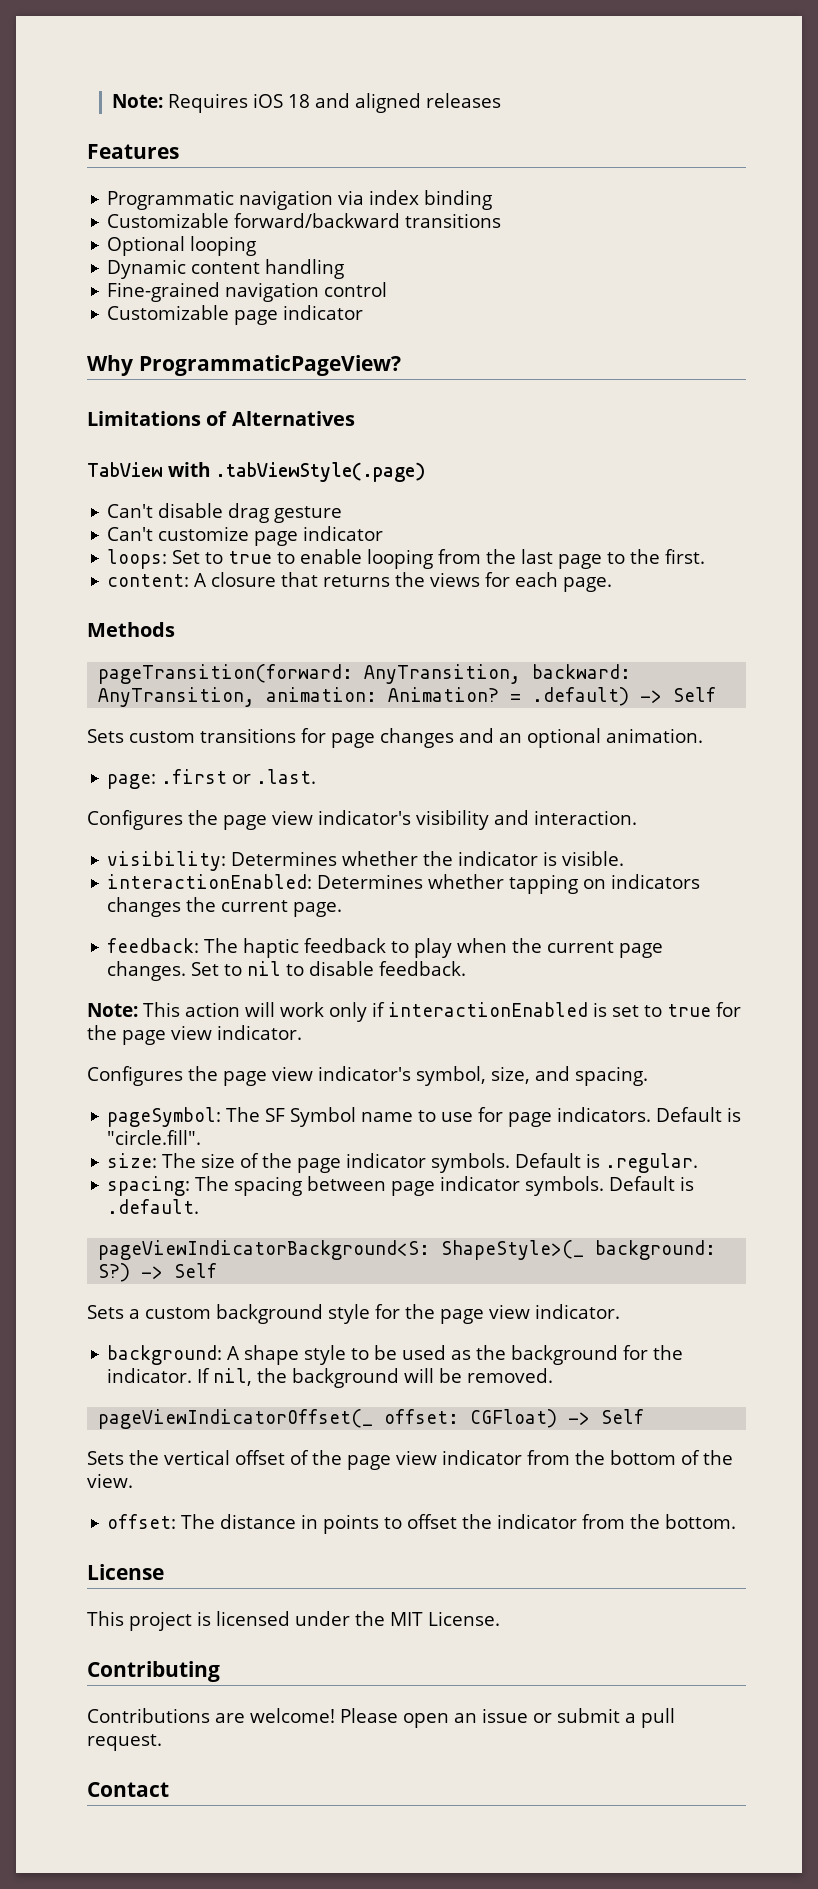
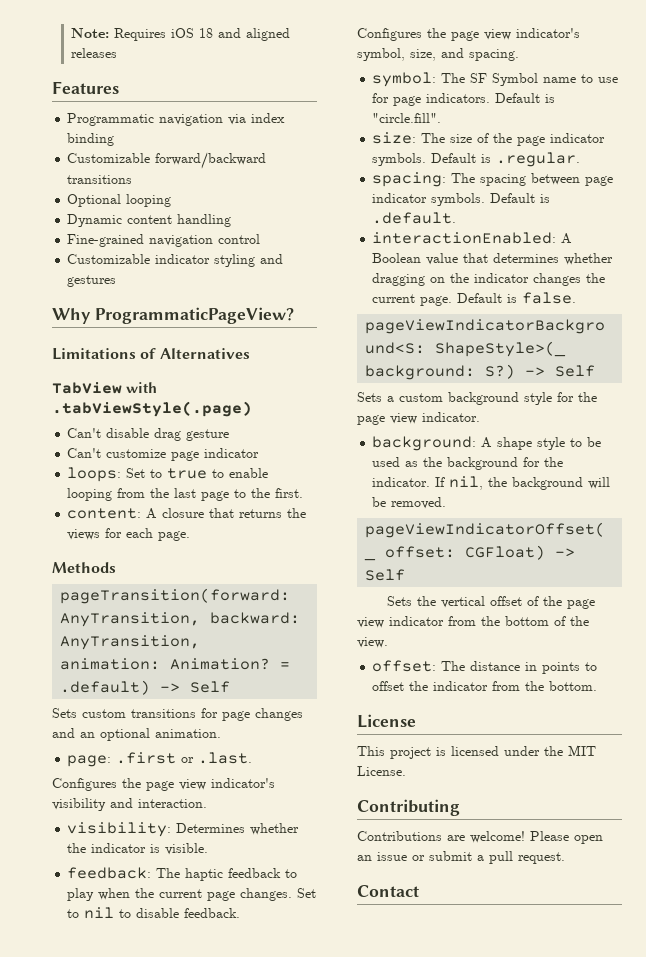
[234,305,364,325] page indicator -> [155,254,284,267] [67,275,117,287] indicator styling and gestures
[107,874,701,894] [107,897,343,917] // interactionEnabled: Determines whether tapping on indicators changes the current page. -> (209, 849) none
[87,1002,741,1022] [87,1025,302,1045] // Note: This action will work only if interactionEnabled is set to true for the page view indicator. -> (241, 913) none
[107,1107,222,1127] pageSymbol: -> [372,72,437,87] symbol:
(200, 1206) none -> [372,232,573,244] [372,253,614,265] [372,273,606,286] [372,292,577,306] // interactionEnabled: A Boolean value that determines whether dragging on the indicator changes the current page. Default is false.

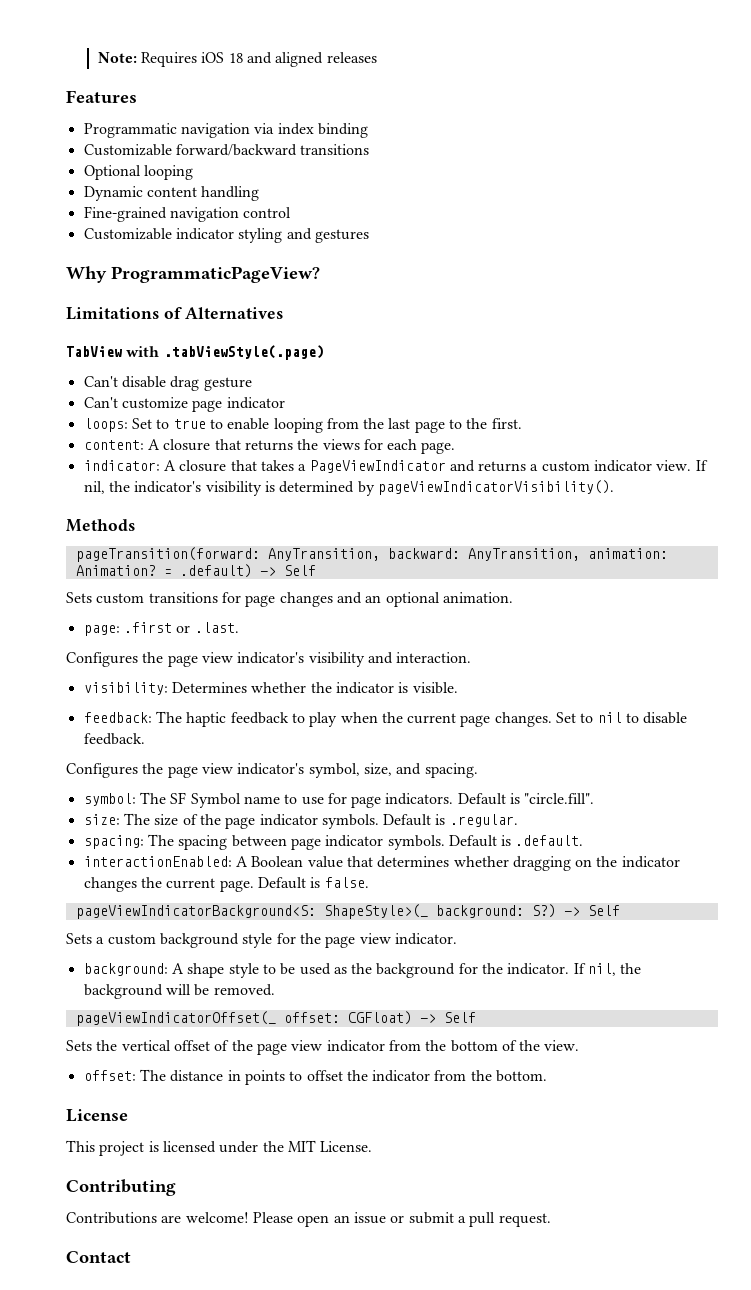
(191, 536) none -> [83,460,708,473] [83,480,614,496] // indicator: A closure that takes a PageViewIndicator and returns a custom indicator view. If nil, the indicator's visibility is determined by pageViewIndicatorVisibility().

